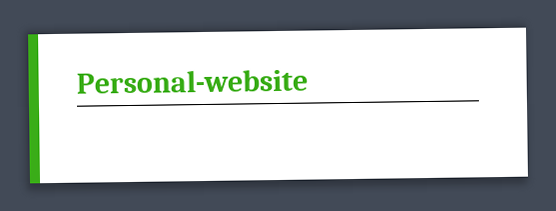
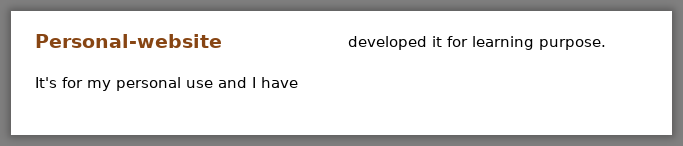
(308, 81) none -> [35,77,298,91] [348,36,606,50] // It's for my personal use and I have developed it for learning purpose.

